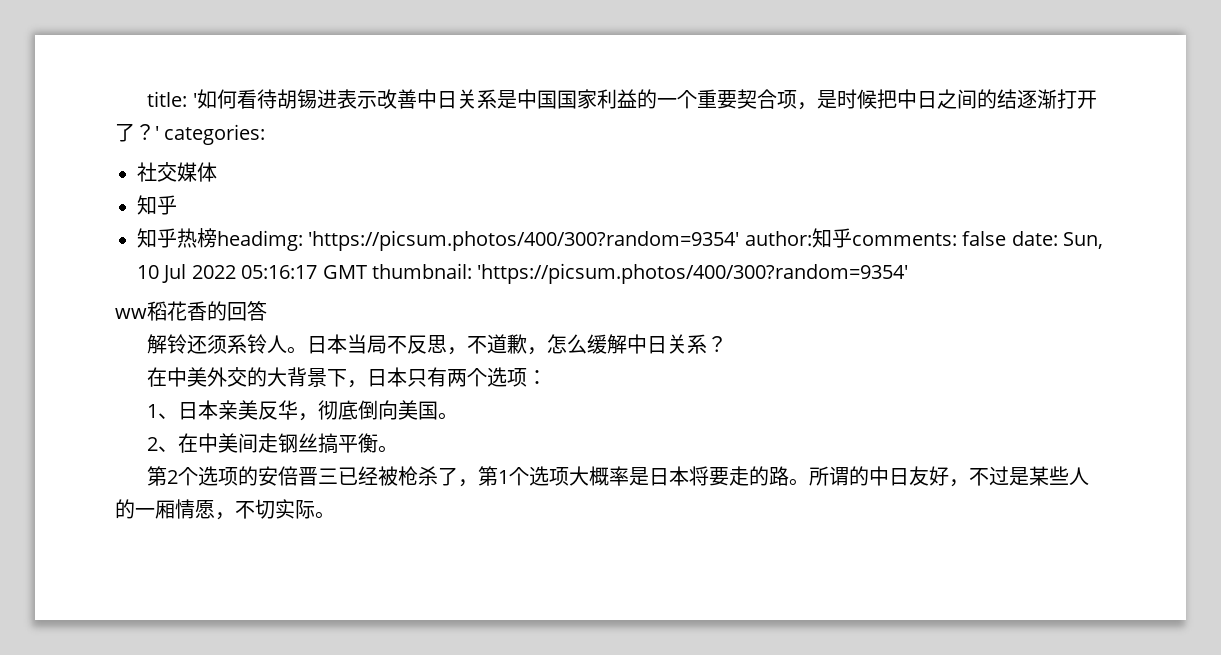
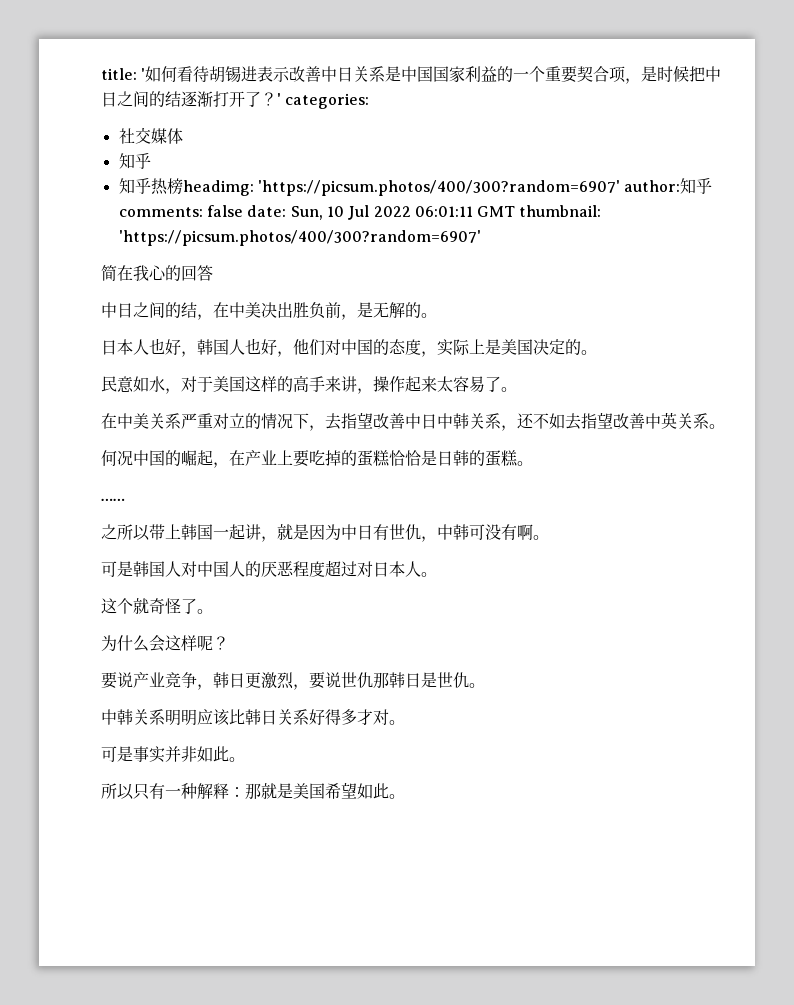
[308,230,740,251] 'https://picsum.photos/400/300?random=9354' -> [257,180,620,196] 'https://picsum.photos/400/300?random=6907'
[241,265,318,279] 05:16:17 -> [414,206,473,217] 06:01:11
[477,263,909,284] [115,301,267,321] [147,334,728,355] [147,367,548,388] [147,400,459,421] [147,433,399,453] [147,466,1090,487] [115,499,315,520] 'https://picsum.photos/400/300?random=9354' // ww稻花香的回答 // 解铃还须系铃人。日本当局不反思，不道歉，怎么缓解中日关系？ // 在中美外交的大背景下，日本只有两个选项： // 1、日本亲美反华，彻底倒向美国。 // 2、在中美间走钢丝搞平衡。 // 第2个选项的安倍晋三已经被枪杀了，第1个选项大概率是日本将要走的路。所谓的中日友好，不过是某些人的一厢情愿，不切实际 -> [118,230,481,246] [101,265,213,281] [101,302,437,320] [101,338,597,357] [101,375,517,394] [101,412,725,431] [101,450,533,468] [101,498,125,501] [101,524,549,542] [101,560,437,577] [101,598,213,614] [101,635,229,652] [101,672,485,690] [101,709,405,726] [101,746,245,763] [101,782,389,800] 'https://picsum.photos/400/300?random=6907' // 简在我心的回答 // 中日之间的结，在中美决出胜负前，是无解的。 // 日本人也好，韩国人也好，他们对中国的态度，实际上是美国决定的。 // 民意如水，对于美国这样的高手来讲，操作起来太容易了。 // 在中美关系严重对立的情况下，去指望改善中日中韩关系，还不如去指望改善中英关系。 // 何况中国的崛起，在产业上要吃掉的蛋糕恰恰是日韩的蛋糕。 // …… // 之所以带上韩国一起讲，就是因为中日有世仇，中韩可没有啊。 // 可是韩国人对中国人的厌恶程度超过对日本人。 // 这个就奇怪了。 // 为什么会这样呢？ // 要说产业竞争，韩日更激烈，要说世仇那韩日是世仇。 // 中韩关系明明应该比韩日关系好得多才对。 // 可是事实并非如此。 // 所以只有一种解释：那就是美国希望如此

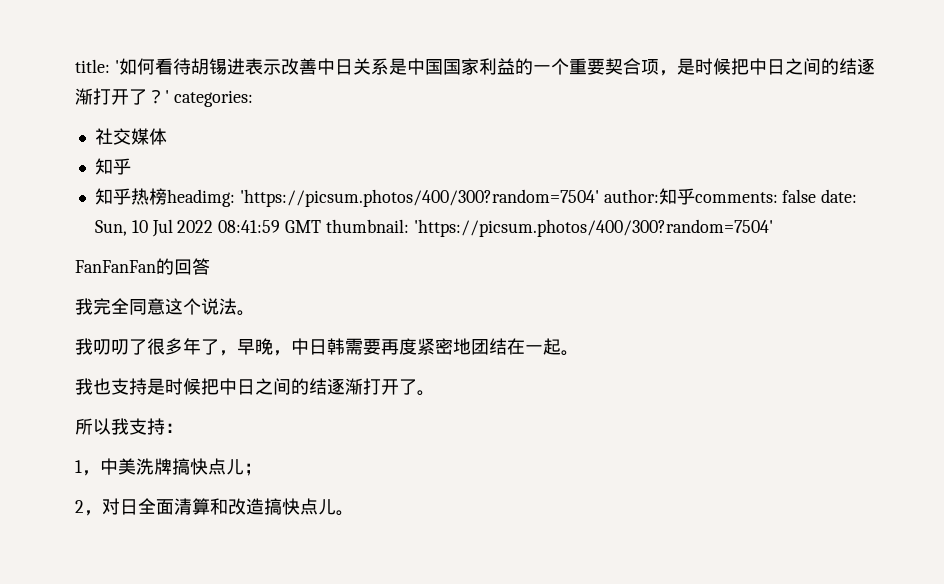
[257,180,620,196] 'https://picsum.photos/400/300?random=6907' -> [239,189,599,207] 'https://picsum.photos/400/300?random=7504'
[414,206,473,217] 06:01:11 -> [218,220,281,233] 08:41:59
[118,230,481,246] [101,265,166,281] 'https://picsum.photos/400/300?random=6907' // 简在我心 -> [413,219,773,237] [75,260,156,273] 'https://picsum.photos/400/300?random=7504' // FanFanFan
[101,302,437,320] [101,338,597,357] [101,375,517,394] [101,412,725,431] [101,450,533,468] [101,498,125,501] [101,524,549,542] [101,560,437,577] [101,598,213,614] [101,635,229,652] [101,672,485,690] [101,709,405,726] [101,746,245,763] [101,782,389,800] 中日之间的结，在中美决出胜负前，是无解的。 // 日本人也好，韩国人也好，他们对中国的态度，实际上是美国决定的。 // 民意如水，对于美国这样的高手来讲，操作起来太容易了。 // 在中美关系严重对立的情况下，去指望改善中日中韩关系，还不如去指望改善中英关系。 // 何况中国的崛起，在产业上要吃掉的蛋糕恰恰是日韩的蛋糕。 // …… // 之所以带上韩国一起讲，就是因为中日有世仇，中韩可没有啊。 // 可是韩国人对中国人的厌恶程度超过对日本人。 // 这个就奇怪了。 // 为什么会这样呢？ // 要说产业竞争，韩日更激烈，要说世仇那韩日是世仇。 // 中韩关系明明应该比韩日关系好得多才对。 // 可是事实并非如此。 // 所以只有一种解释：那就是美国希望如此 -> [75,298,255,316] [75,338,579,356] [75,378,435,396] [75,418,183,435] [75,458,262,476] [75,498,336,516] 我完全同意这个说法。 // 我叨叨了很多年了，早晚，中日韩需要再度紧密地团结在一起。 // 我也支持是时候把中日之间的结逐渐打开了。 // 所以我支持： // 1，中美洗牌搞快点儿； // 2，对日全面清算和改造搞快点儿

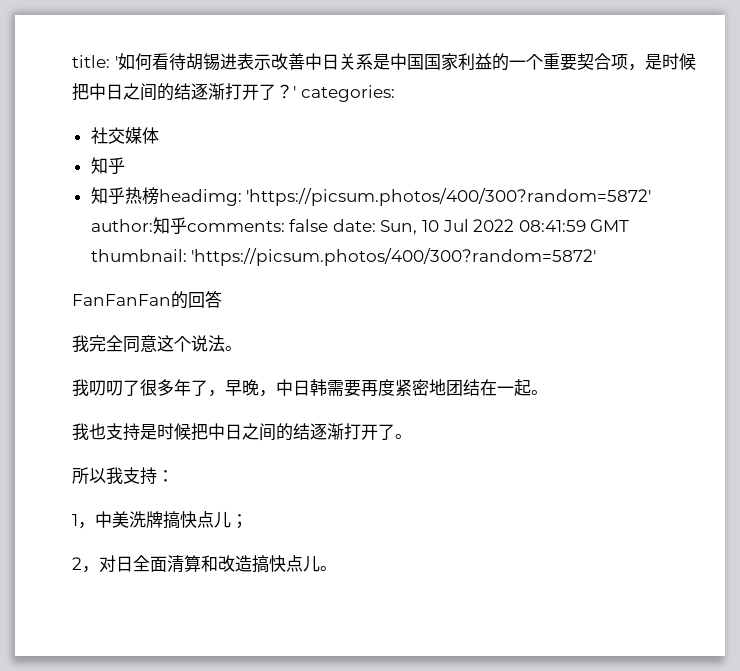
[239,189,599,207] 'https://picsum.photos/400/300?random=7504' -> [246,188,652,206] 'https://picsum.photos/400/300?random=5872'
[413,219,773,237] 'https://picsum.photos/400/300?random=7504' -> [191,248,597,266] 'https://picsum.photos/400/300?random=5872'

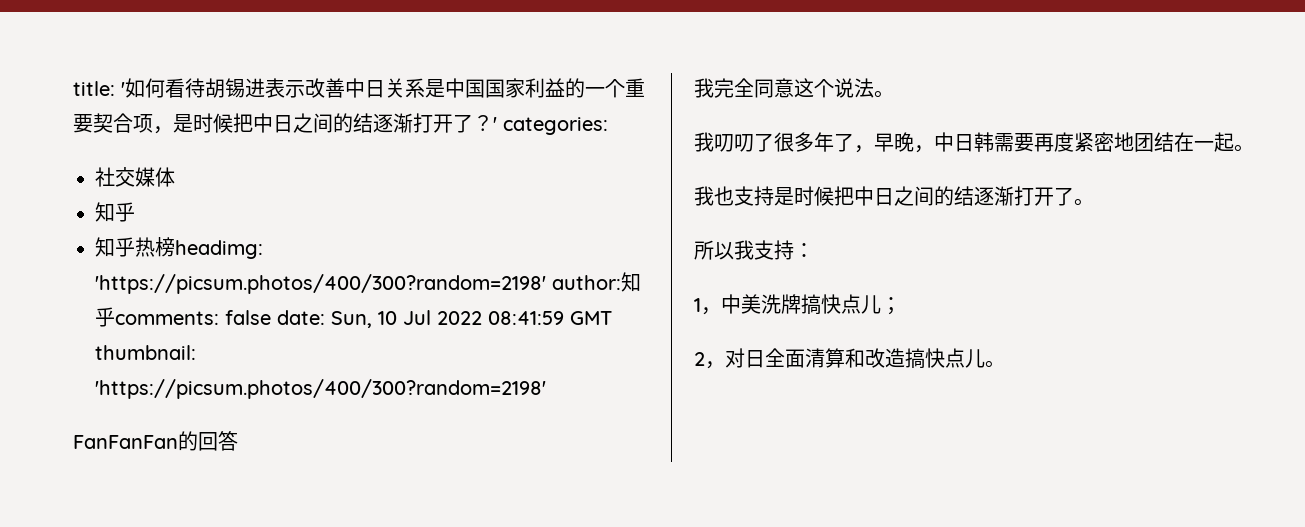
[246,188,652,206] 'https://picsum.photos/400/300?random=5872' -> [95,274,546,294] 'https://picsum.photos/400/300?random=2198'
[191,248,597,266] 'https://picsum.photos/400/300?random=5872' -> [95,379,546,399] 'https://picsum.photos/400/300?random=2198'

